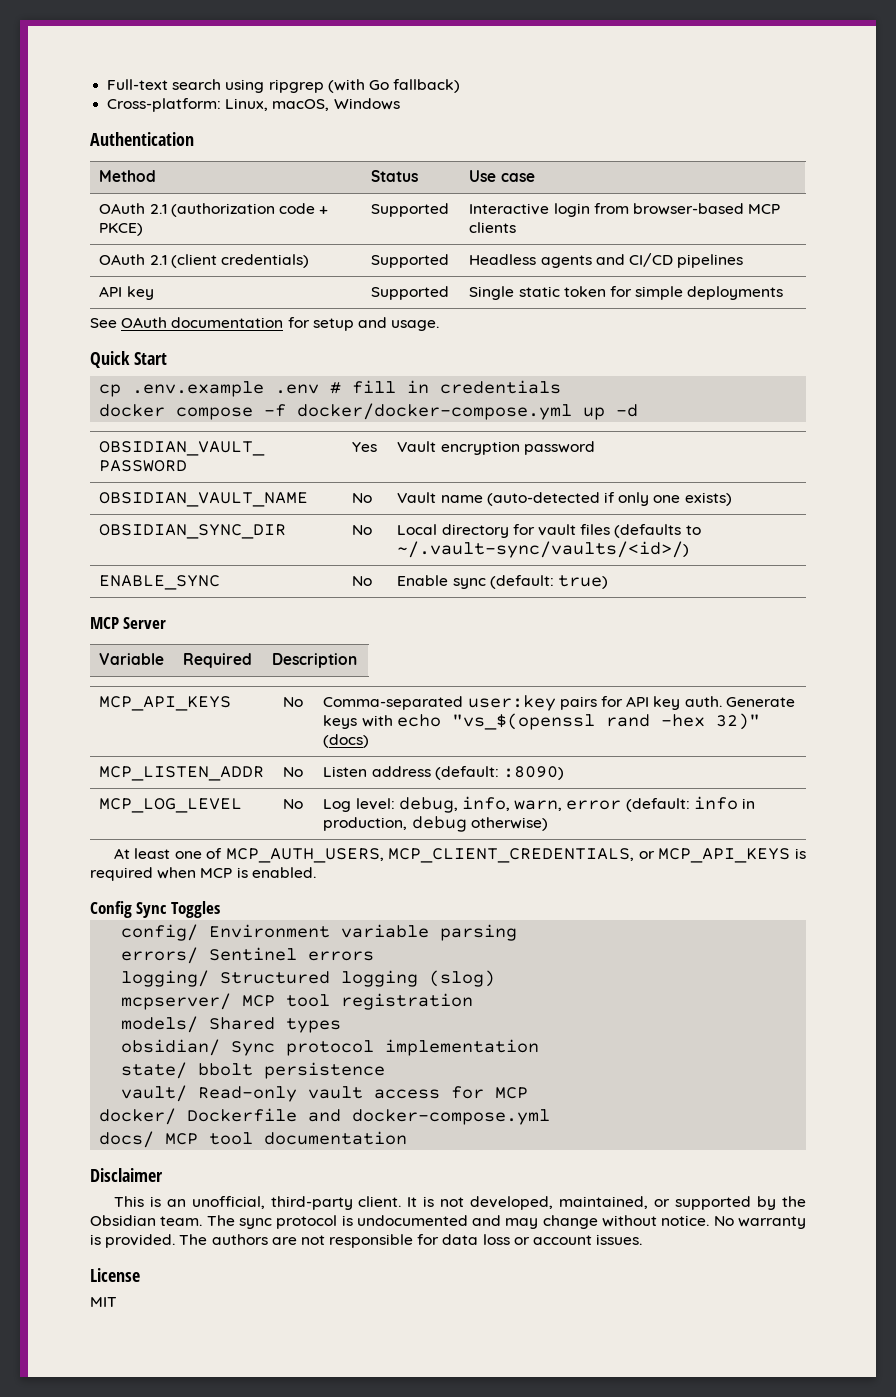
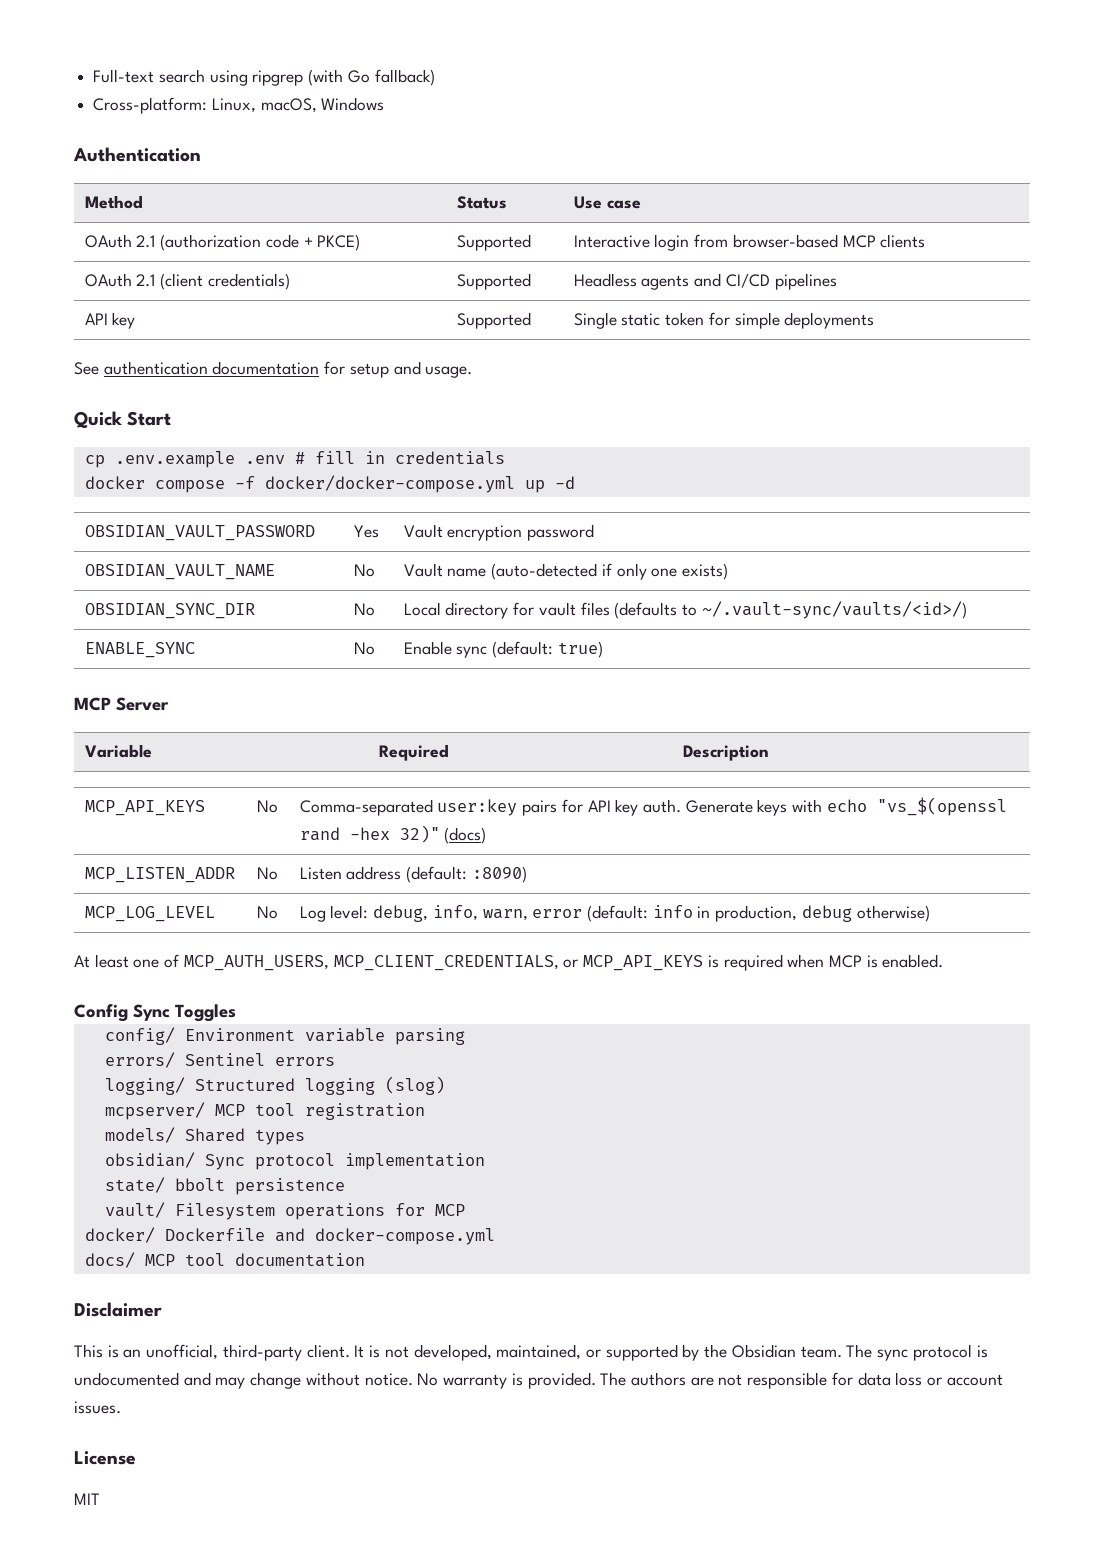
[121,317,168,328] OAuth -> [103,361,208,375] authentication
[198,1086,441,1102] Read-only vault access -> [174,1203,385,1220] Filesystem operations

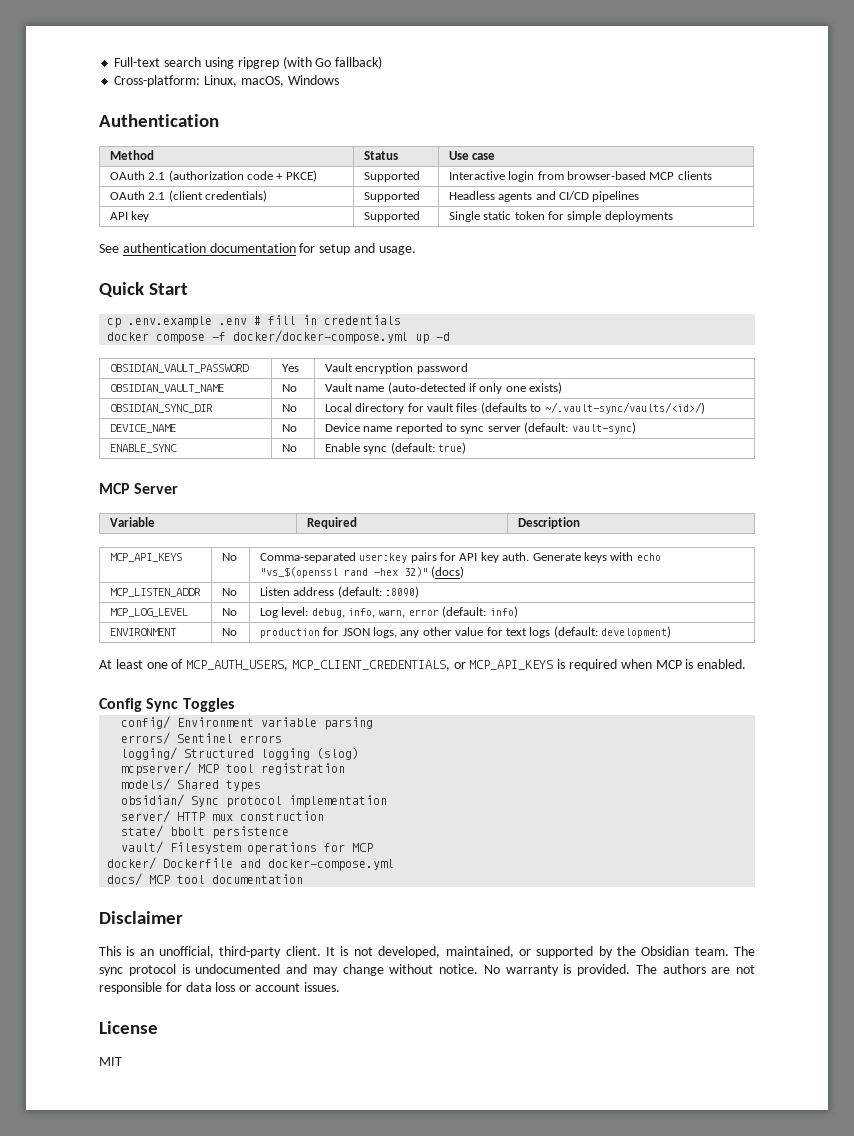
(967, 610) none -> [109,424,176,433] [281,424,297,432] [324,422,636,434] // DEVICE_NAME | No | Device name reported to sync server (default: vault-sync)
[652,905,930,922] info in production, debug otherwise) -> [489,606,518,618] [109,628,177,636] [221,628,237,636] [259,626,672,638] info) // ENVIRONMENT | No | production for JSON logs, any other value for text logs (default: development)
(485, 1161) none -> [121,810,325,823] // server/ HTTP mux construction

